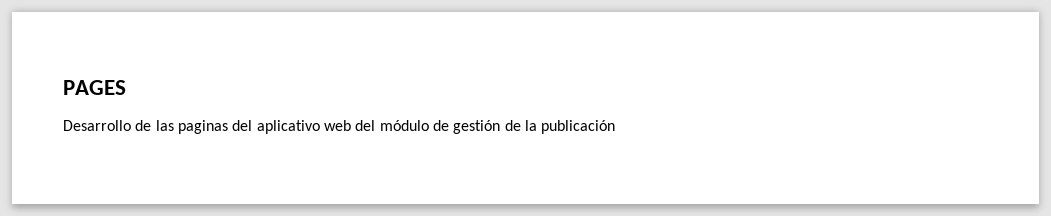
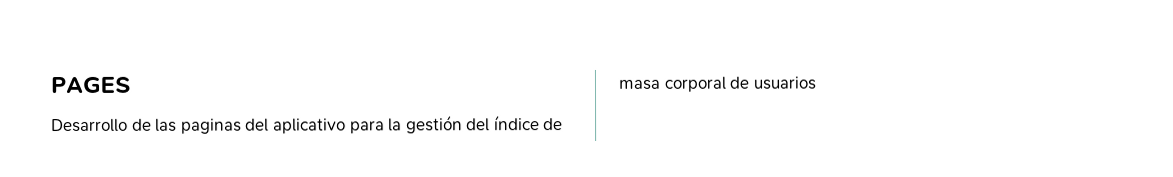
[323,120,616,134] web del módulo de gestión de la publicación -> [349,115,564,134] [618,76,817,92] para la gestión del índice de masa corporal de usuarios

